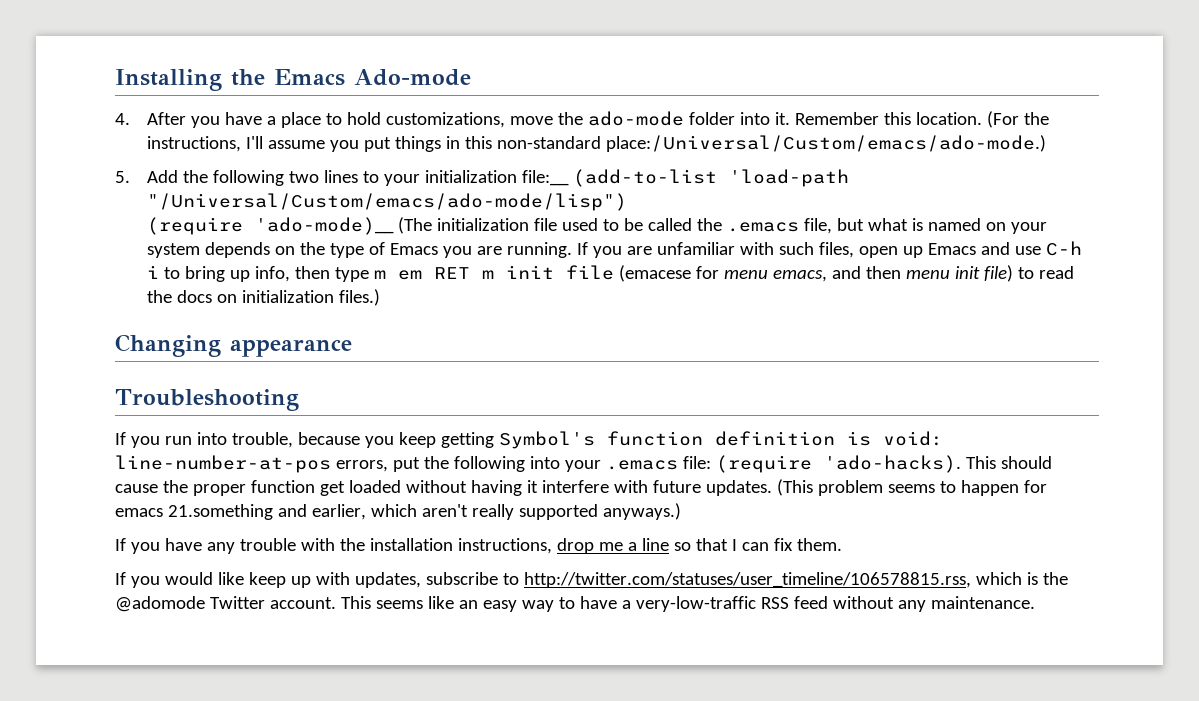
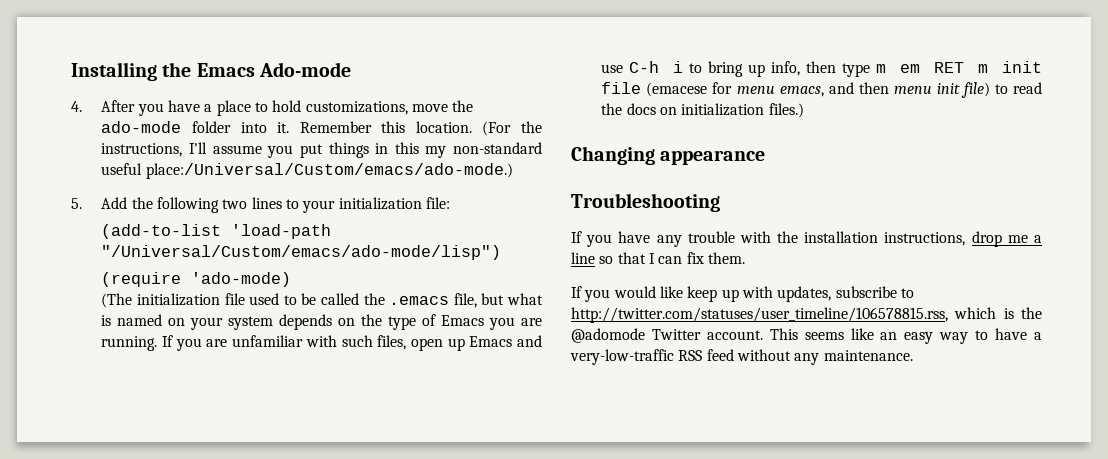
[496,136,601,149] non-standard -> [425,142,542,158] [101,163,143,175] my non-standard useful
[521,170,569,186] file:__ -> [425,197,450,209] file: //
[254,217,394,235] 'ado-mode)__ -> [191,272,292,287] 'ado-mode) //
[115,431,943,449] [115,455,1052,473] [115,479,1047,496] [115,503,681,520] // If you run into trouble, because you keep getting Symbol's function definition is void: line-number-at-pos errors, put the following into your .emacs file: (require 'ado-hacks). This should cause the proper function get loaded without having it interfere with future updates. (This problem seems to happen for emacs 21.something and earlier, which aren't really supported anyways.) -> (720, 202) none

